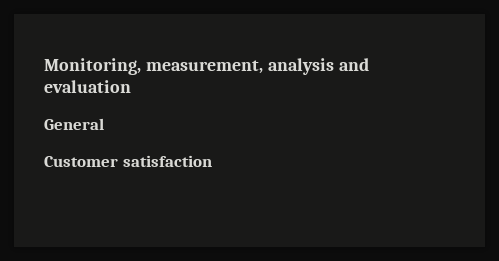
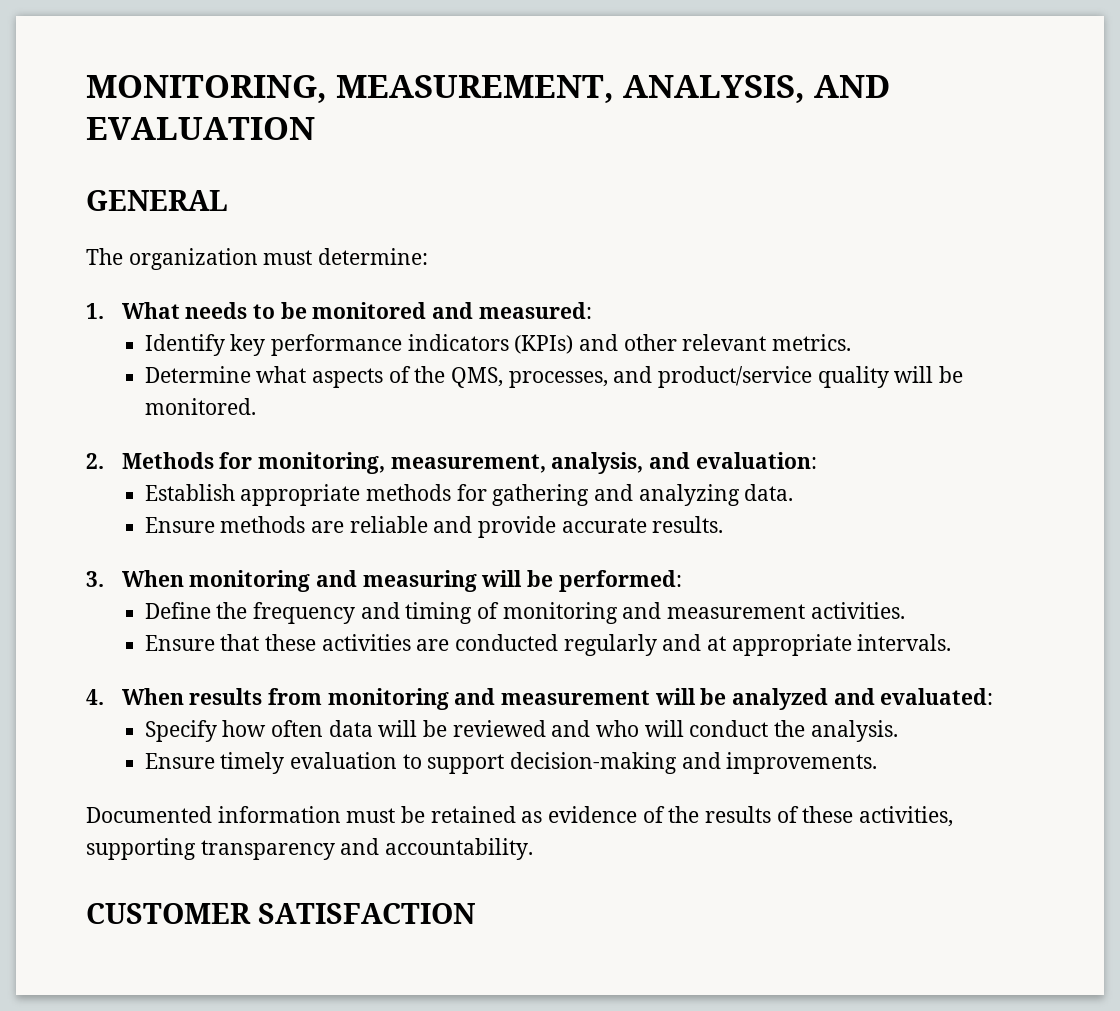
[44,58,369,75] [44,80,131,93] [44,118,104,130] [44,155,212,167] Monitoring, measurement, analysis and evaluation // General // Customer satisfaction -> [86,75,890,104] [86,117,315,140] [86,190,228,211] [86,248,429,270] [86,302,592,319] [144,334,852,356] [144,366,964,388] [144,398,256,415] [86,452,817,474] [144,484,794,506] [144,516,724,538] [86,570,682,592] [144,602,905,624] [144,634,952,656] [86,688,994,710] [144,720,898,742] [144,752,878,774] [86,806,954,827] [86,838,534,860] [86,903,475,924] MONITORING, MEASUREMENT, ANALYSIS, AND EVALUATION // GENERAL // The organization must determine: // 1. What needs to be monitored and measured: // Identify key performance indicators (KPIs) and other relevant metrics. // Determine what aspects of the QMS, processes, and product/service quality will be monitored. // 2. Methods for monitoring, measurement, analysis, and evaluation: // Establish appropriate methods for gathering and analyzing data. // Ensure methods are reliable and provide accurate results. // 3. When monitoring and measuring will be performed: // Define the frequency and timing of monitoring and measurement activities. // Ensure that these activities are conducted regularly and at appropriate intervals. // 4. When results from monitoring and measurement will be analyzed and evaluated: // Specify how often data will be reviewed and who will conduct the analysis. // Ensure timely evaluation to support decision-making and improvements. // Documented information must be retained as evidence of the results of these activities, supporting transparency and accountability. // CUSTOMER SATISFACTION

